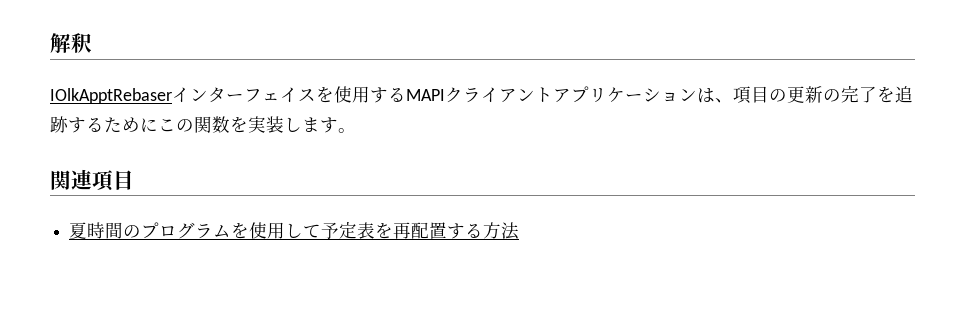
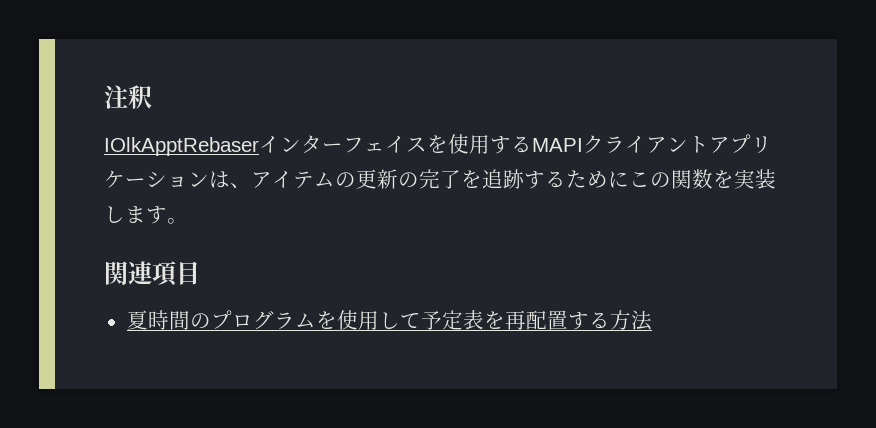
[50,33,71,53] 解 -> [104,85,128,109] 注
[733,86,769,104] 項目 -> [251,171,335,189] アイテム

